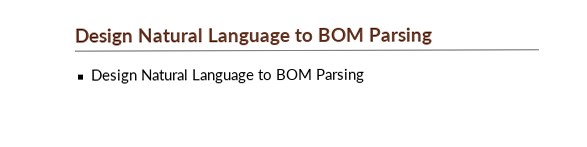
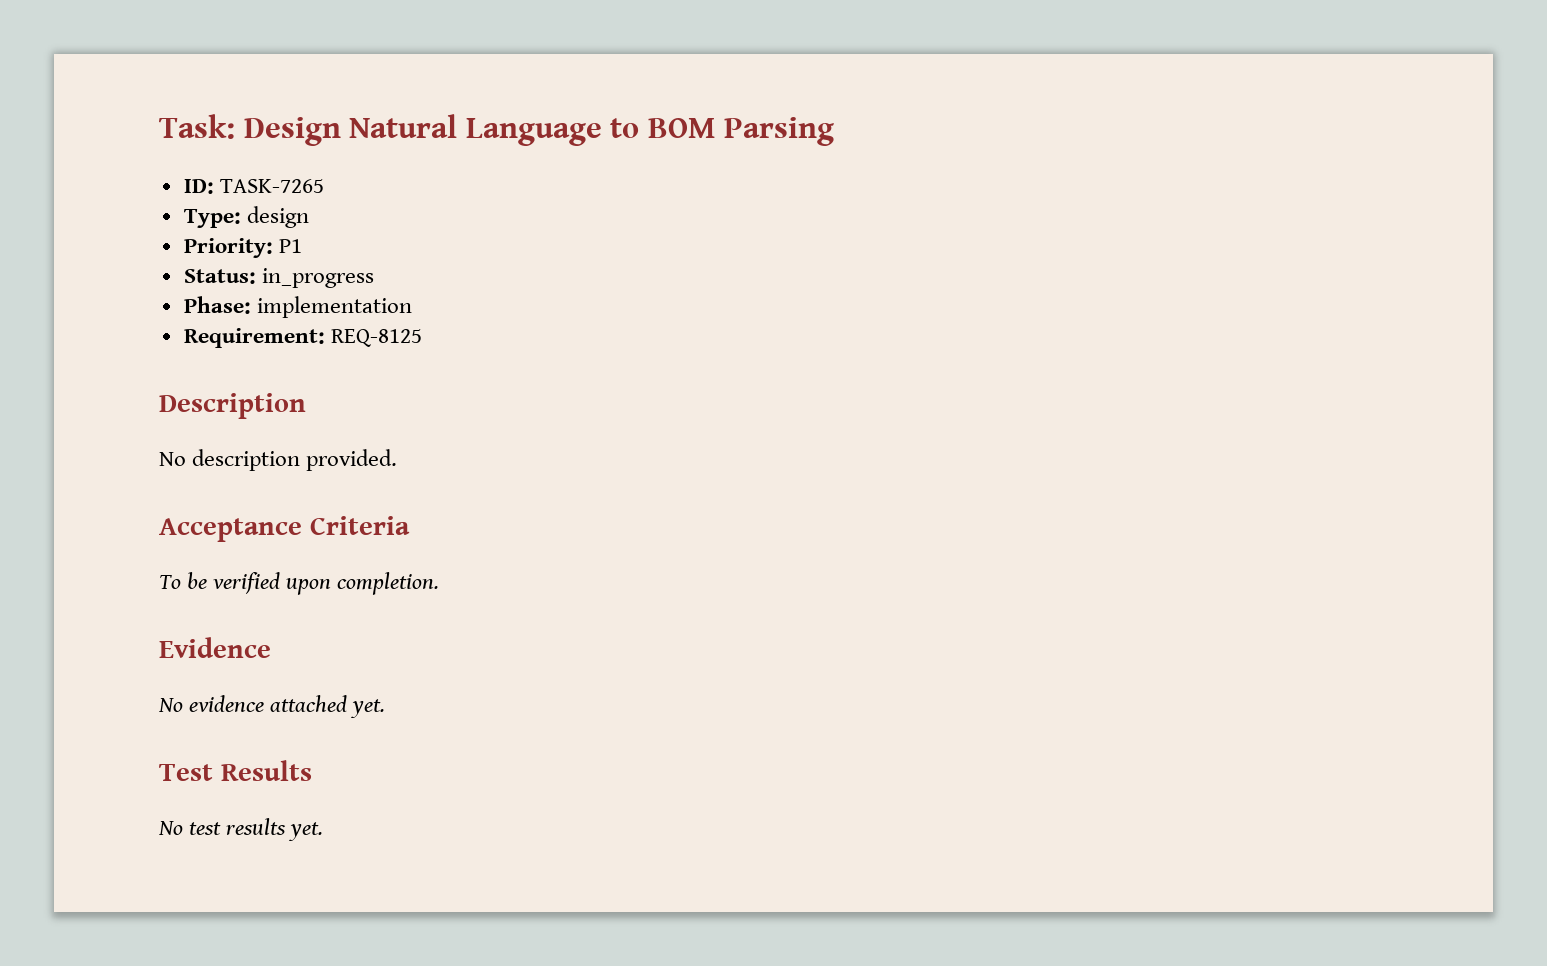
(74, 37) none -> [159,114,235,139] Task:
[89,68,365,84] Design Natural Language to BOM Parsing -> [183,179,324,194] [183,206,309,228] [183,238,302,258] [183,268,374,288] [183,296,412,318] [183,328,422,348] [159,393,306,419] [159,449,398,471] [159,516,410,542] [159,572,440,595] [159,637,271,658] [158,695,386,718] [159,760,312,781] [158,818,324,841] ID: TASK-7265 // Type: design // Priority: P1 // Status: in_progress // Phase: implementation // Requirement: REQ-8125 // Description // No description provided. // Acceptance Criteria // To be verified upon completion. // Evidence // No evidence attached yet. // Test Results // No test results yet.

